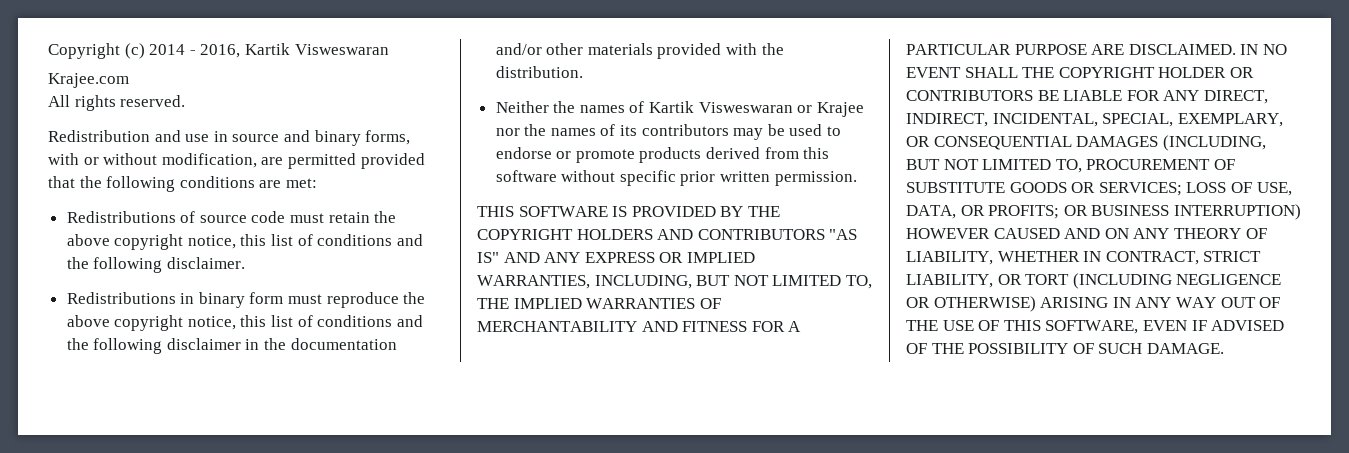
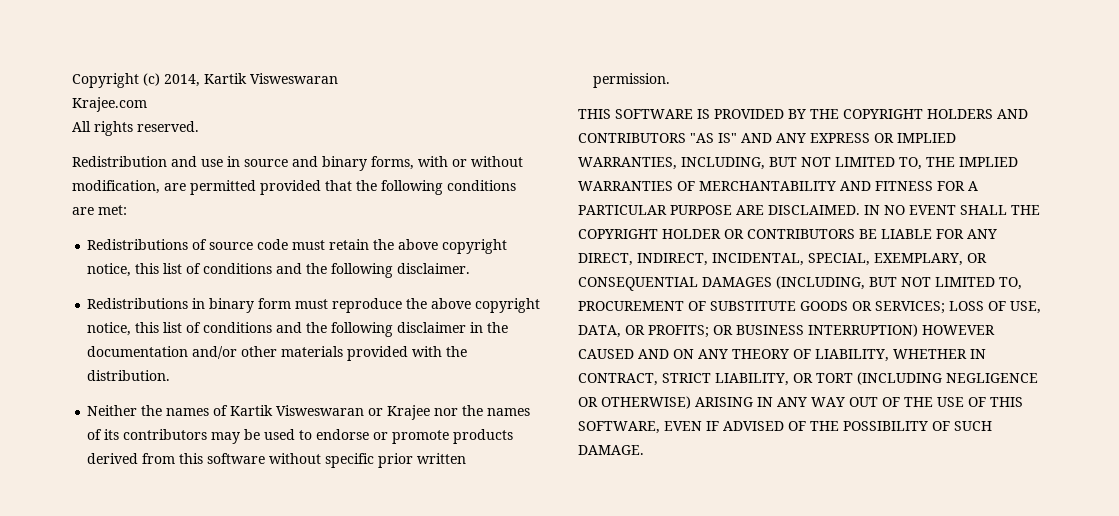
[149,44,241,58] 2014 - 2016, -> [164,74,200,87] 2014,

